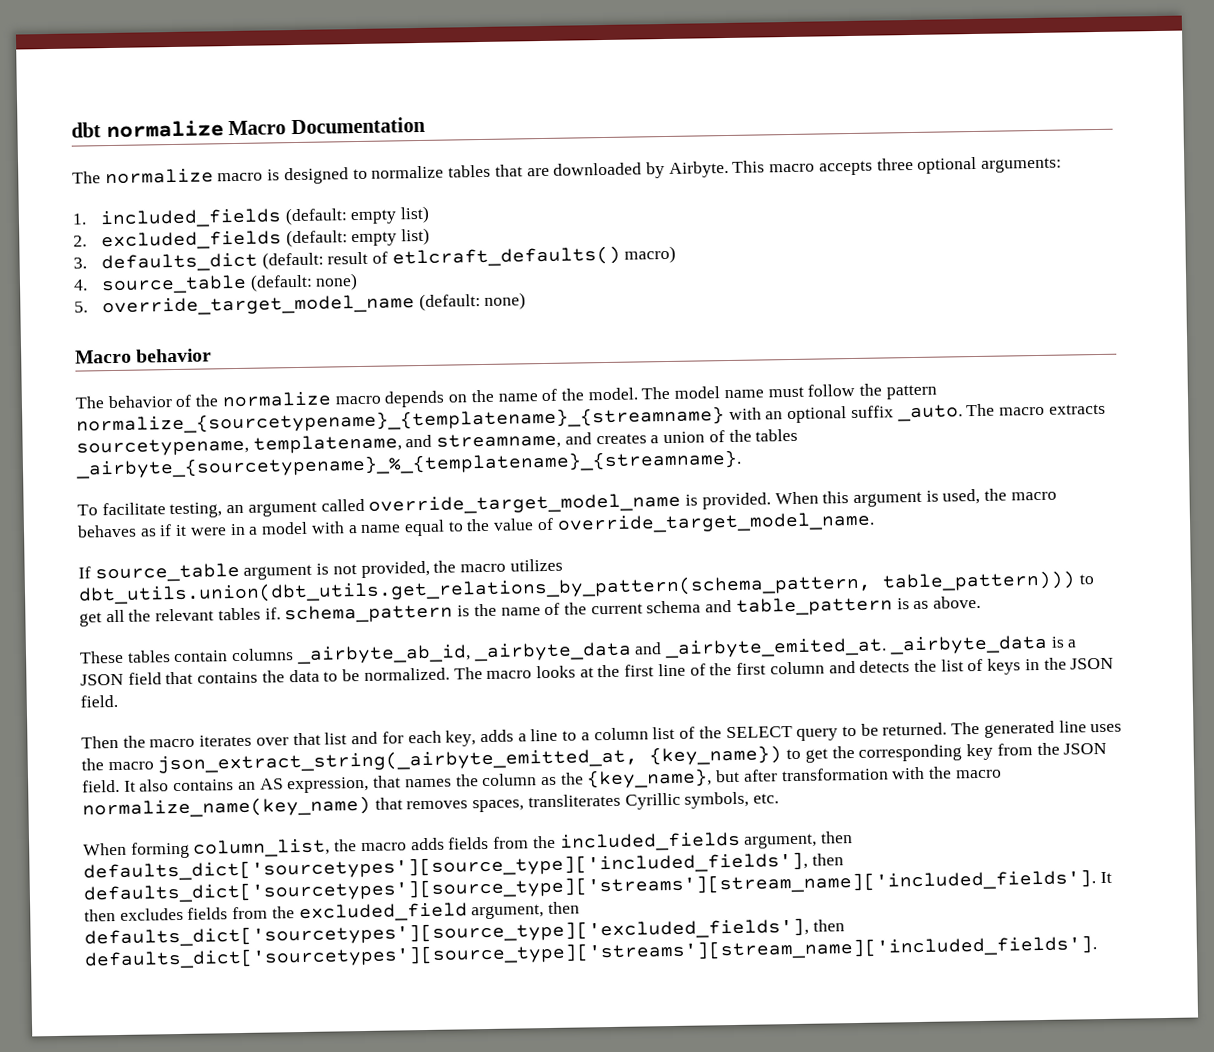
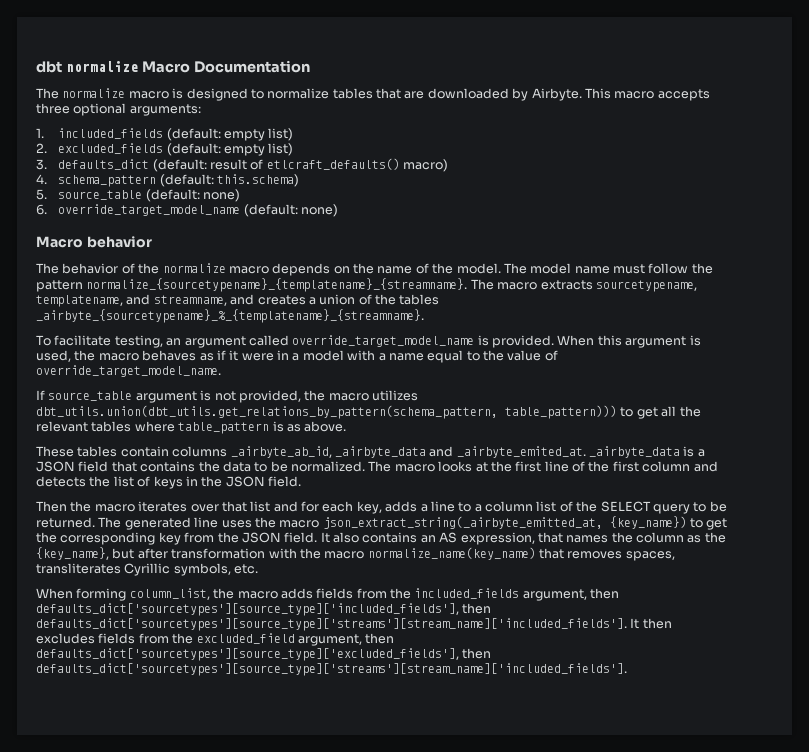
(88, 285) none -> [58,174,299,187] [36,189,47,200] schema_pattern (default: this.schema) // 5.
[74,301,88,313] 5. -> [36,204,47,215] 6.
[76,404,963,435] normalize_{sourcetypename}_{templatename}_{streamname} with an optional suffix _auto. -> [86,278,468,292] normalize_{sourcetypename}_{templatename}_{streamname}.
[264,599,733,624] if. schema_pattern is the name of the current schema and -> [134,421,175,432] where

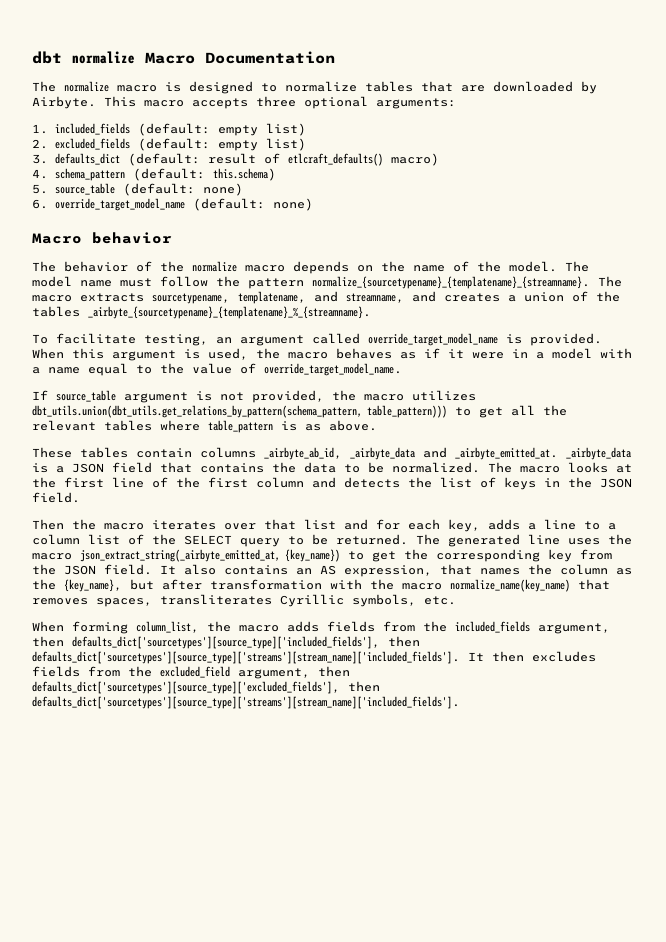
[36,309,424,323] _airbyte_{sourcetypename}_%_{templatename}_{streamname}. -> [88,306,371,319] _airbyte_{sourcetypename}_{templatename}_%_{streamname}.
[456,446,586,458] _airbyte_emited_at. -> [455,447,558,460] _airbyte_emitted_at.

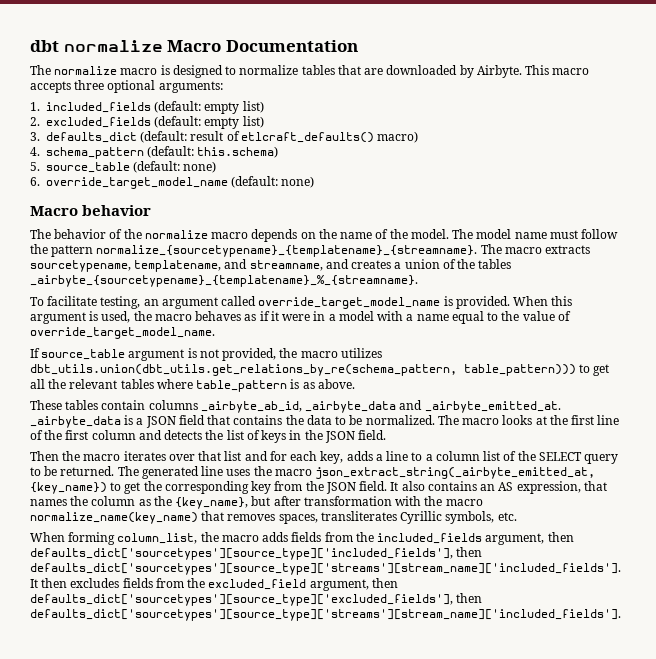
[32,405,362,418] dbt_utils.union(dbt_utils.get_relations_by_pattern(schema_pattern, -> [30,364,457,376] dbt_utils.union(dbt_utils.get_relations_by_re(schema_pattern,

